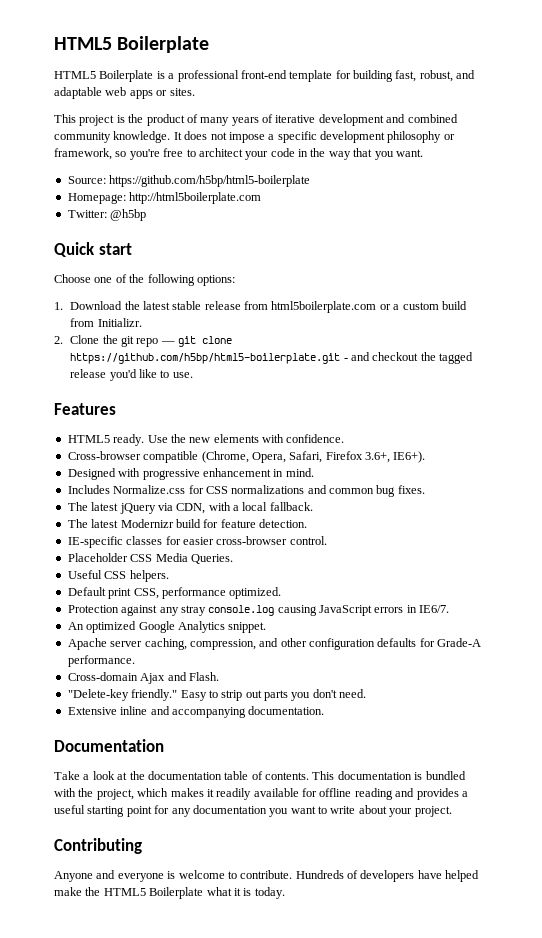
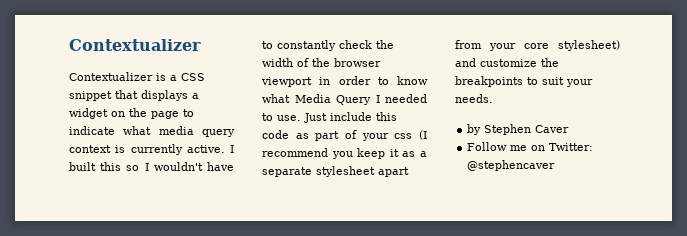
[54,36,210,53] [54,70,476,82] [54,87,195,99] [54,114,458,126] [54,131,455,143] [54,148,423,160] [67,175,311,187] [67,192,262,204] [67,209,147,221] [54,242,132,257] [54,274,235,286] [54,301,467,313] [70,318,142,327] [54,335,233,347] [70,352,474,364] [70,369,193,381] [54,403,116,415] [67,434,345,446] [67,451,426,463] [67,468,314,480] [67,485,425,497] [67,502,313,514] [67,519,307,528] [67,536,327,548] [67,553,233,564] [67,570,169,582] [67,587,282,599] [67,605,450,616] [67,621,267,633] [67,638,482,650] [67,655,135,667] [67,672,219,684] [67,689,367,701] [67,706,325,718] [54,739,164,752] [54,771,466,780] [54,788,468,800] [54,805,452,817] [54,838,142,854] [54,870,480,882] [54,887,285,899] HTML5 Boilerplate // HTML5 Boilerplate is a professional front-end template for building fast, robust, and adaptable web apps or sites. // This project is the product of many years of iterative development and combined community knowledge. It does not impose a specific development philosophy or framework, so you're free to architect your code in the way that you want. // Source: https://github.com/h5bp/html5-boilerplate // Homepage: http://html5boilerplate.com // Twitter: @h5bp // Quick start // Choose one of the following options: // 1. Download the latest stable release from html5boilerplate.com or a custom build from Initializr. // 2. Clone the git repo — git clone https://github.com/h5bp/html5-boilerplate.git - and checkout the tagged release you'd like to use. // Features // HTML5 ready. Use the new elements with confidence. // Cross-browser compatible (Chrome, Opera, Safari, Firefox 3.6+, IE6+). // Designed with progressive enhancement in mind. // Includes Normalize.css for CSS normalizations and common bug fixes. // The latest jQuery via CDN, with a local fallback. // The latest Modernizr build for feature detection. // IE-specific classes for easier cross-browser control. // Placeholder CSS Media Queries. // Useful CSS helpers. // Default print CSS, performance optimized. // Protection against any stray console.log causing JavaScript errors in IE6/7. // An optimized Google Analytics snippet. // Apache server caching, compression, and other configuration defaults for Grade-A performance. // Cross-domain Ajax and Flash. // "Delete-key friendly." Easy to strip out parts you don't need. // Extensive inline and accompanying documentation. // Documentation // Take a look at the documentation table of contents. This documentation is bundled with the project, which makes it readily available for offline reading and provides a useful starting point for any documentation you want to write about your project. // Contributing // Anyone and everyone is welcome to contribute. Hundreds of developers have helped make the HTML5 Boilerplate what it is today. -> [69,39,201,51] [69,72,205,81] [69,90,199,101] [69,108,194,119] [69,126,235,137] [69,144,234,155] [69,162,234,171] [262,40,394,51] [262,58,381,67] [261,76,428,87] [262,94,427,105] [262,112,397,123] [262,130,427,141] [262,148,427,159] [262,166,409,177] [455,40,620,51] [455,58,559,67] [455,76,593,87] [455,94,493,103] [467,124,570,135] [467,142,594,151] [467,160,556,171] Contextualizer // Contextualizer is a CSS snippet that displays a widget on the page to indicate what media query context is currently active. I built this so I wouldn't have to constantly check the width of the browser viewport in order to know what Media Query I needed to use. Just include this code as part of your css (I recommend you keep it as a separate stylesheet apart from your core stylesheet) and customize the breakpoints to suit your needs. // by Stephen Caver // Follow me on Twitter: @stephencaver

